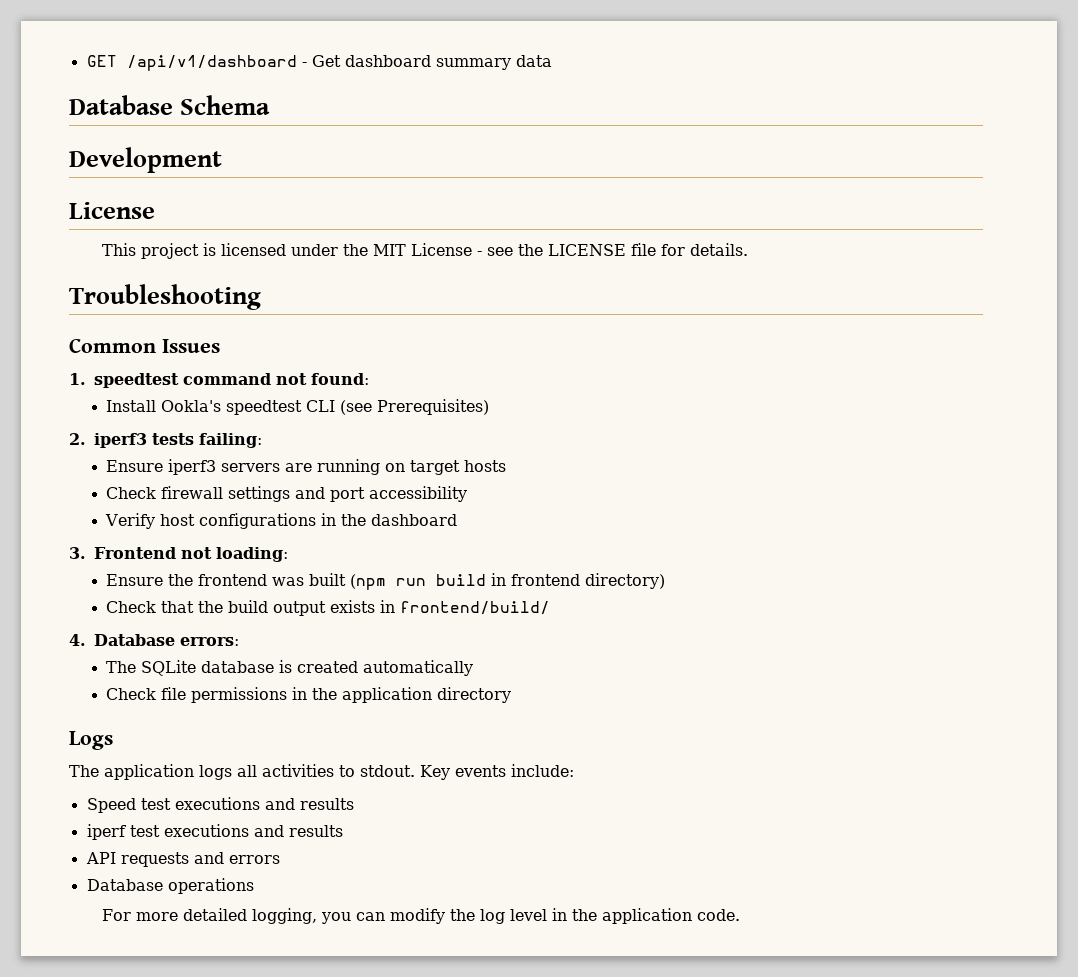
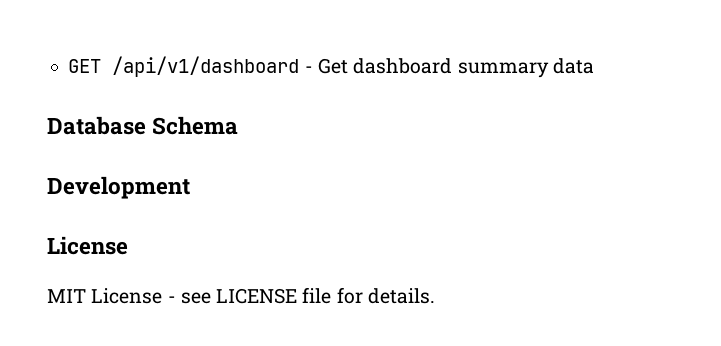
[102,243,369,259] This project is licensed under the -> (128, 245) none
[518,244,544,256] the -> (211, 298) none
[69,284,261,310] [69,338,220,353] [69,373,369,388] [105,399,489,415] [69,433,262,448] [105,459,506,475] [105,486,467,502] [104,513,457,529] [69,547,288,562] [105,573,665,590] [105,600,550,616] [69,634,239,646] [105,660,473,676] [105,687,511,703] [69,731,113,750] [69,764,574,780] [86,797,354,813] [86,824,343,840] [85,852,280,867] [86,878,254,894] [102,908,741,924] // Troubleshooting // Common Issues // 1. speedtest command not found: // Install Ookla's speedtest CLI (see Prerequisites) // 2. iperf3 tests failing: // Ensure iperf3 servers are running on target hosts // Check firewall settings and port accessibility // Verify host configurations in the dashboard // 3. Frontend not loading: // Ensure the frontend was built (npm run build in frontend directory) // Check that the build output exists in frontend/build/ // 4. Database errors: // The SQLite database is created automatically // Check file permissions in the application directory // Logs // The application logs all activities to stdout. Key events include: // Speed test executions and results // iperf test executions and results // API requests and errors // Database operations // For more detailed logging, you can modify the log level in the application code. -> (435, 296) none

